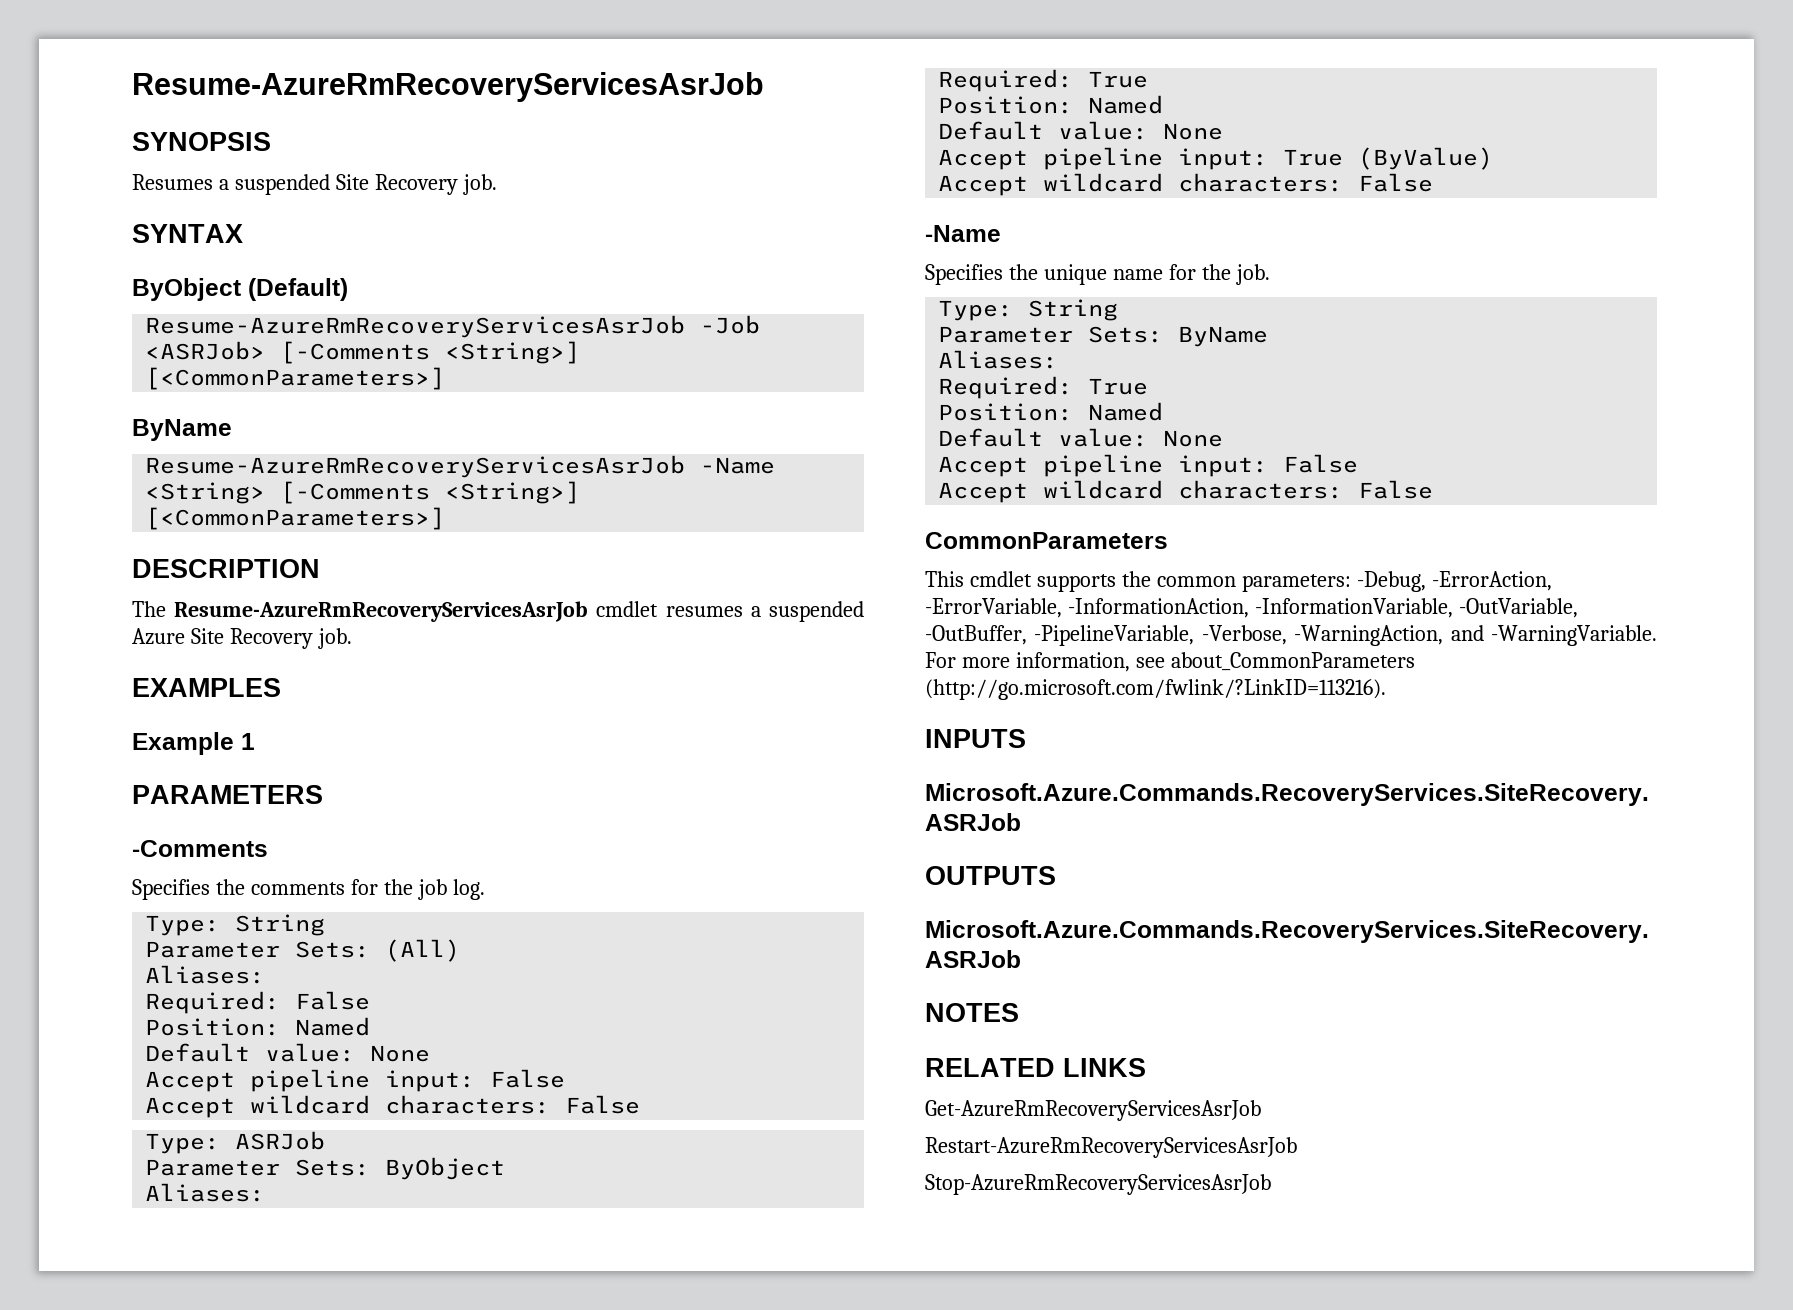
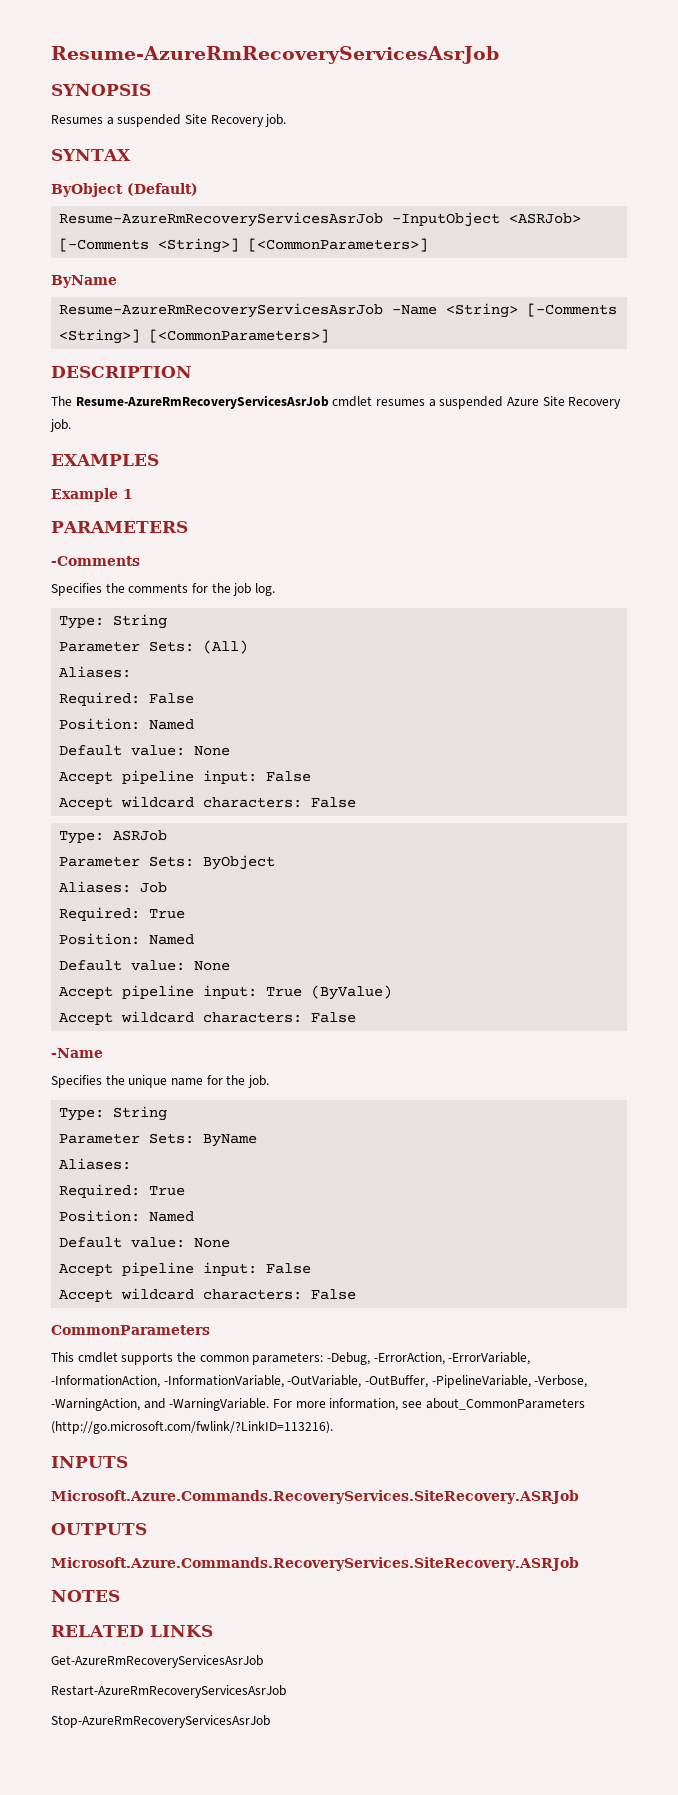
[700,315,761,334] -Job -> [392,212,501,227] -InputObject
(266, 1192) none -> [140,882,168,893] Job

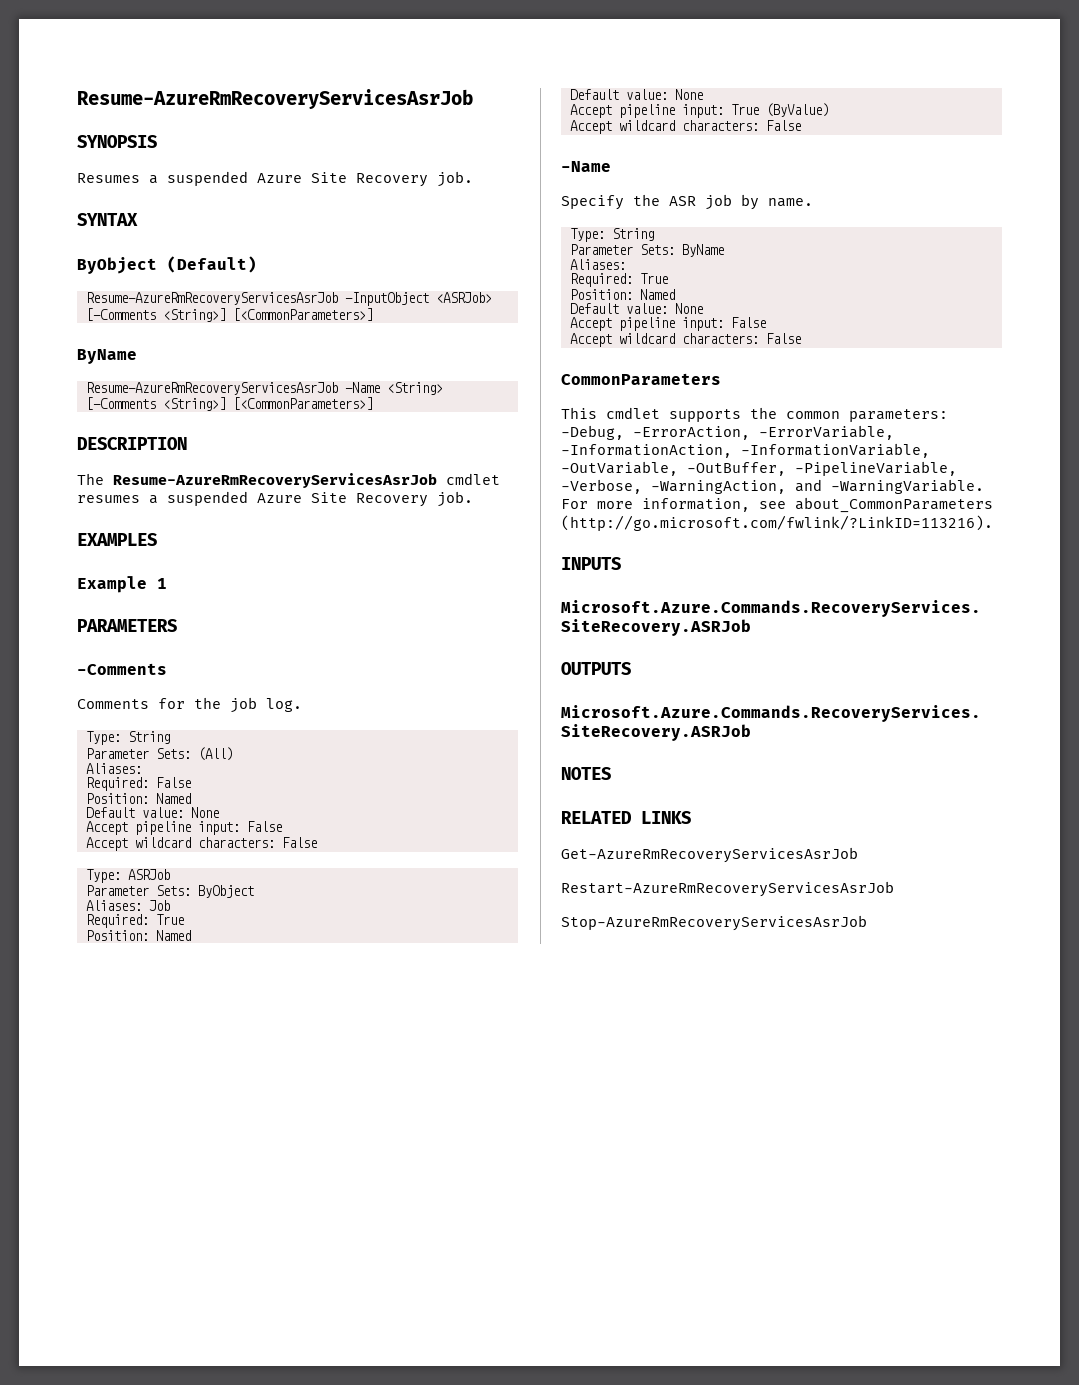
(182, 120) none -> [257,173,302,183] Azure
[51,583,189,596] Specifies the comments -> [77,699,149,709] Comments
[51,1075,269,1088] Specifies the unique name for the job. -> [561,194,813,210] Specify the ASR job by name.

